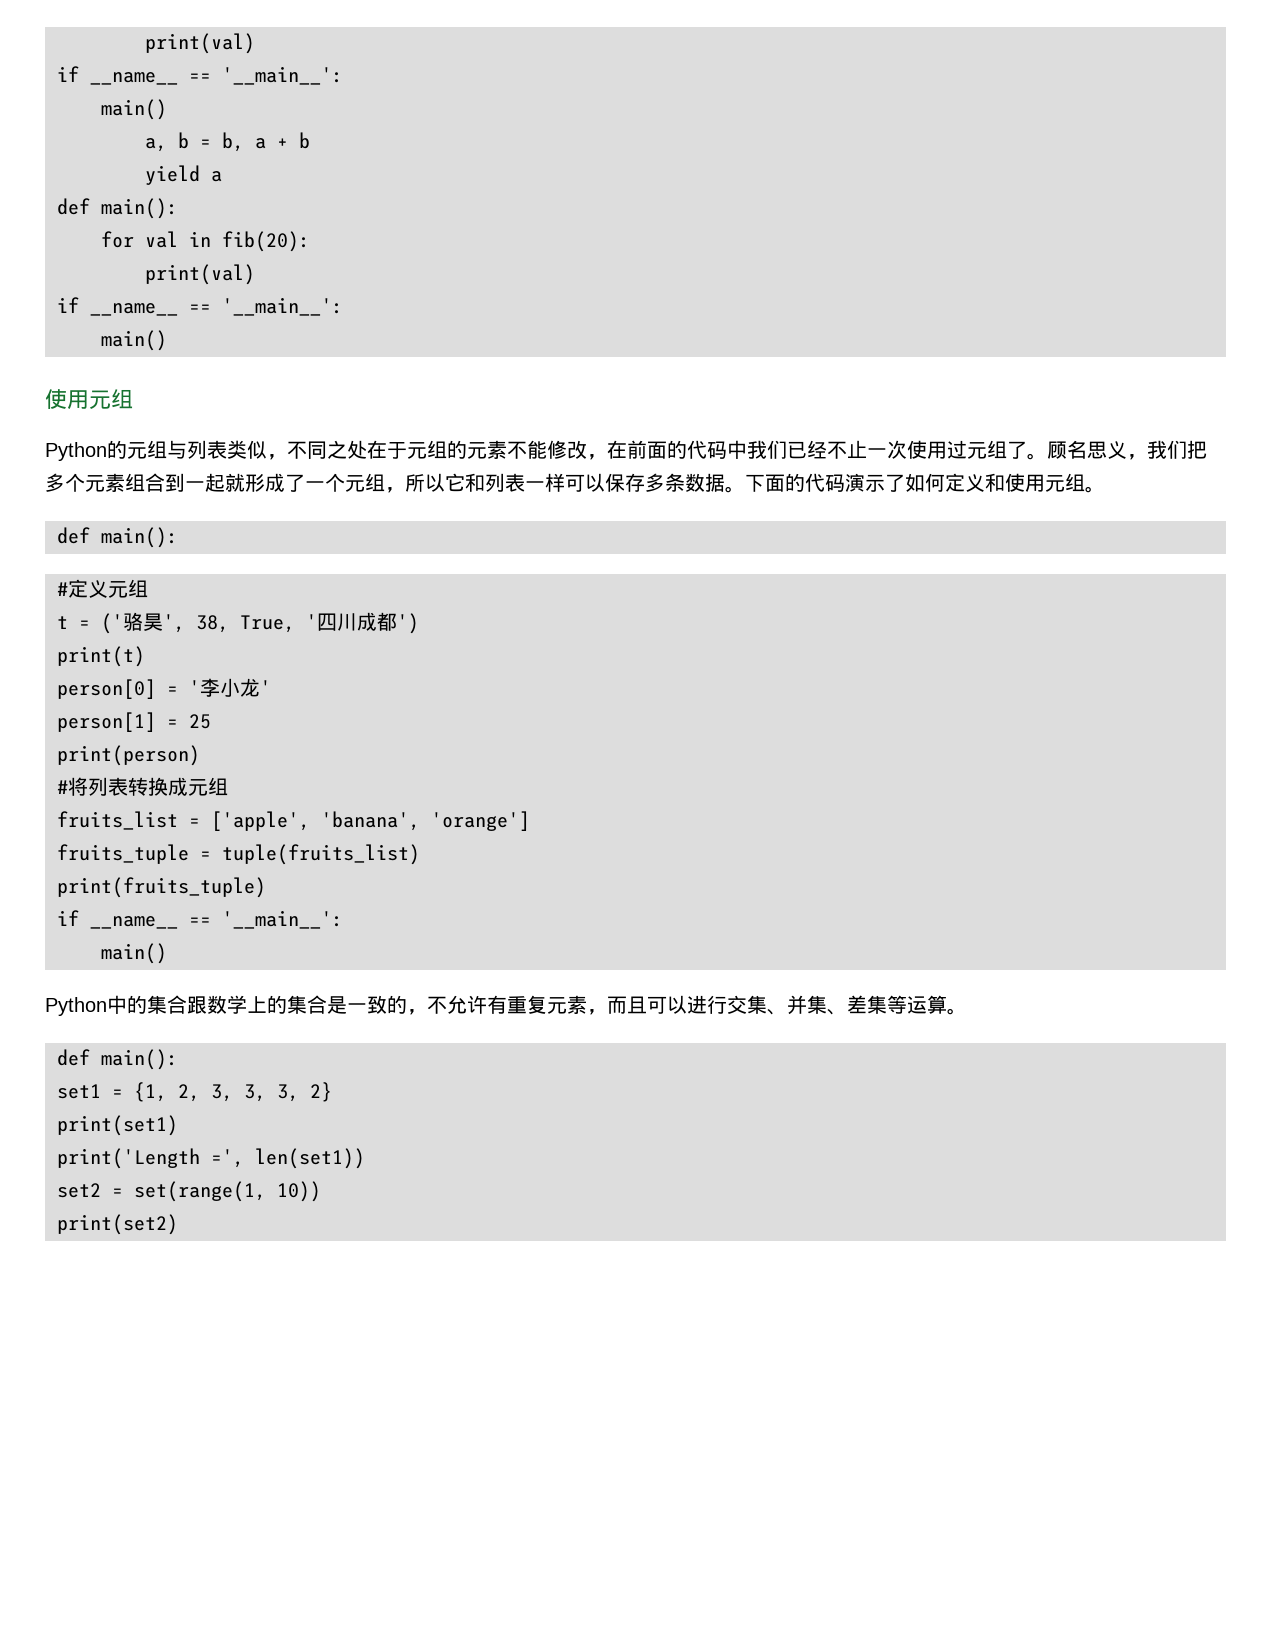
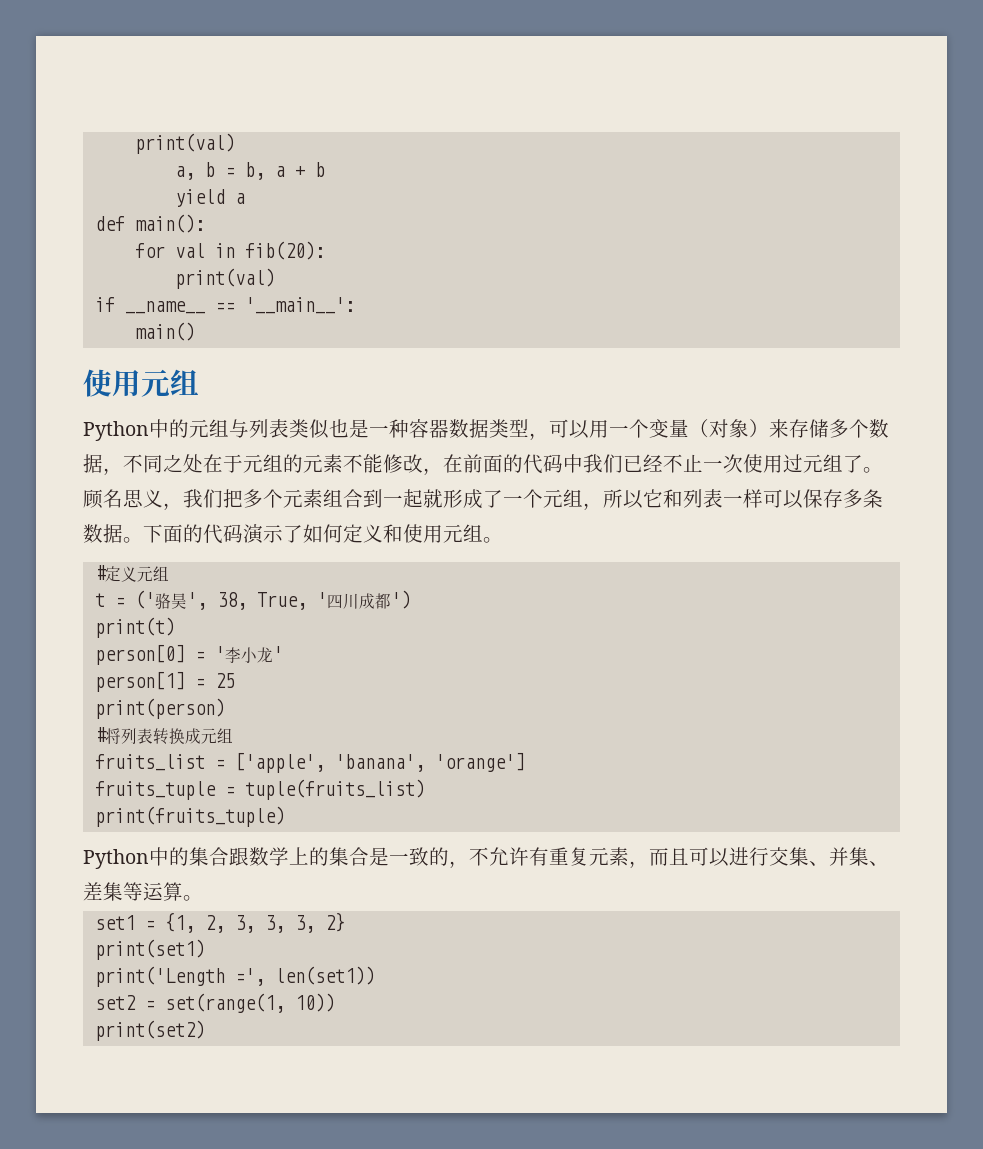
[145,33,255,54] [57,66,343,85] [101,99,167,120] print(val) // if __name__ == '__main__': // main() -> [134,133,235,154] print(val)
(107, 451) none -> [149,419,169,438] 中
(267, 449) none -> [329,419,889,440] [83,454,103,473] 也是一种容器数据类型，可以用一个变量（对象）来存储多个数据
[57,527,178,548] // def main(): -> (503, 540) none
[57,910,343,929] [101,943,167,964] // if __name__ == '__main__': // main() -> (285, 816) none
[57,1049,178,1070] // def main(): -> (203, 898) none

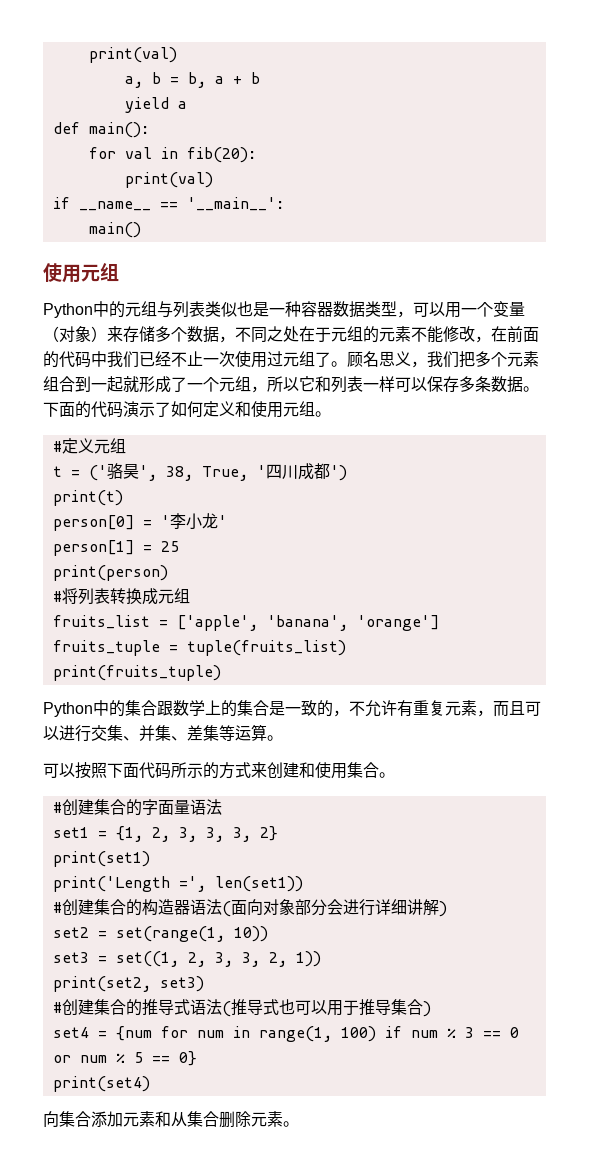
(203, 898) none -> [43,762,395,779] [52,799,222,816] // 可以按照下面代码所示的方式来创建和使用集合。 // #创建集合的字面量语法
[94,993,335,1013] [94,1020,205,1041] set2 = set(range(1, 10)) // print(set2) -> [52,899,447,917] [52,926,268,942] [52,951,321,967] [52,976,204,992] [52,999,431,1017] [52,1026,519,1042] [52,1051,197,1066] [52,1076,150,1092] [43,1111,299,1128] #创建集合的构造器语法(面向对象部分会进行详细讲解) // set2 = set(range(1, 10)) // set3 = set((1, 2, 3, 3, 2, 1)) // print(set2, set3) // #创建集合的推导式语法(推导式也可以用于推导集合) // set4 = {num for num in range(1, 100) if num % 3 == 0 or num % 5 == 0} // print(set4) // 向集合添加元素和从集合删除元素。

